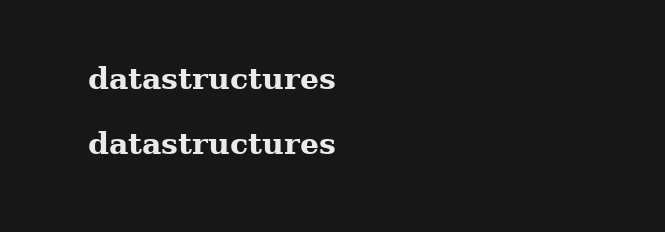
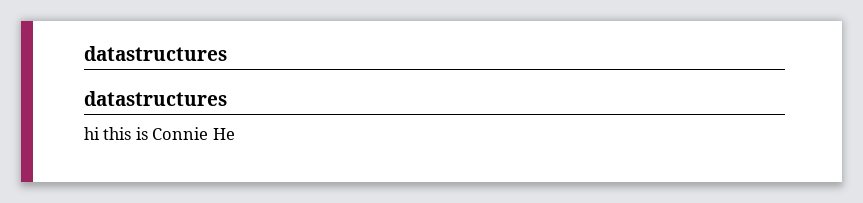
(336, 142) none -> [84,127,235,140] // hi this is Connie He

